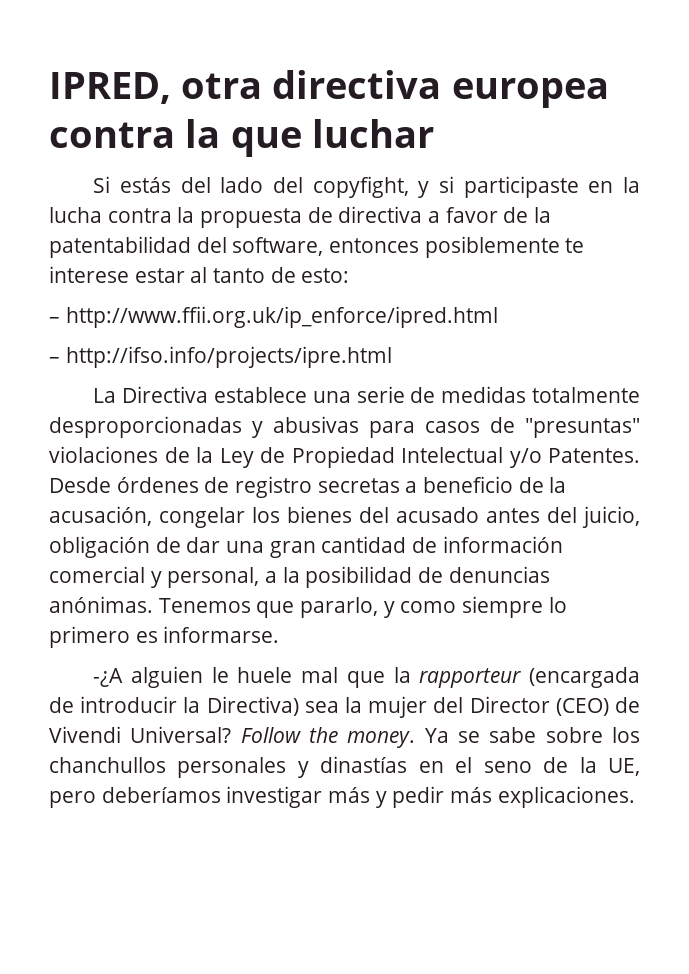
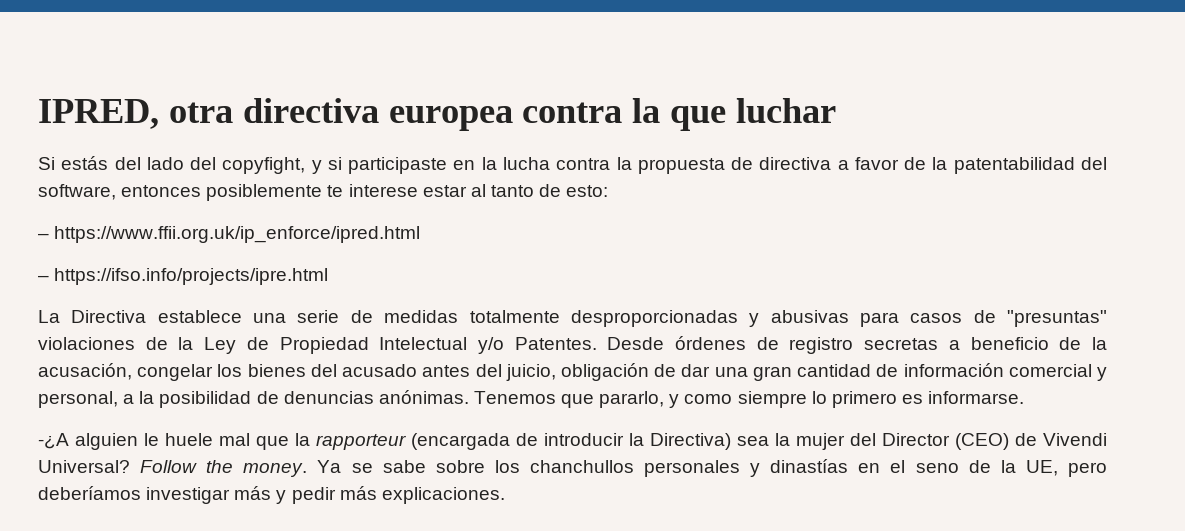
[65,306,498,328] [49,346,392,368] http://www.ffii.org.uk/ip_enforce/ipred.html // – http://ifso.info/projects/ipre.html -> [54,226,421,243] [38,268,329,285] https://www.ffii.org.uk/ip_enforce/ipred.html // – https://ifso.info/projects/ipre.html

